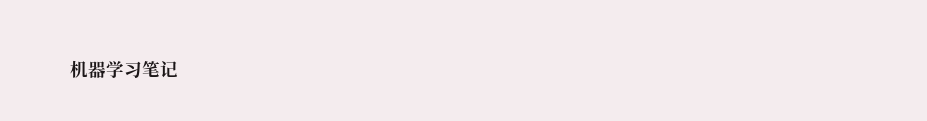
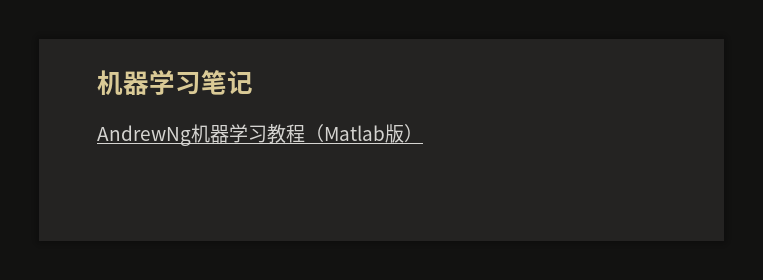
(178, 69) none -> [97,124,423,146] // AndrewNg机器学习教程（Matlab版）

